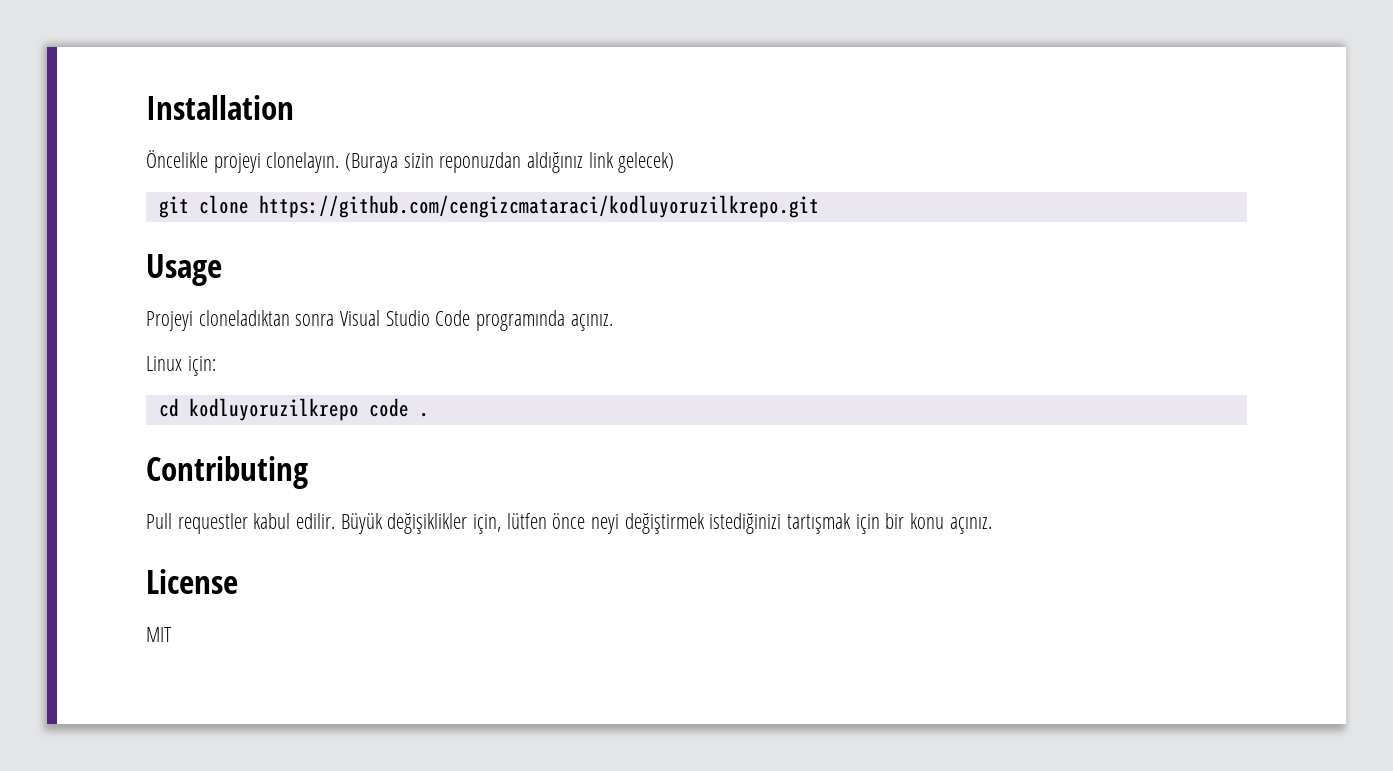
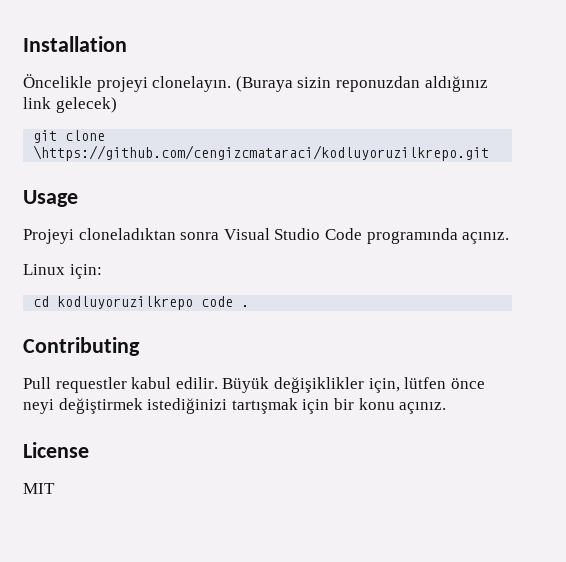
[258,195,819,218] https://github.com/cengizcmataraci/kodluyoruzilkrepo.git -> [33,145,490,161] \https://github.com/cengizcmataraci/kodluyoruzilkrepo.git

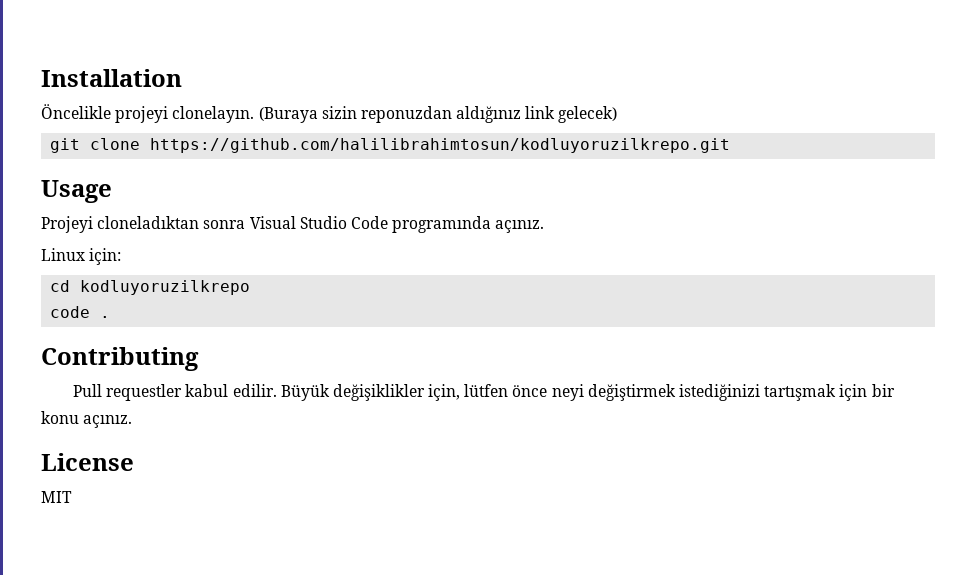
[33,145,490,161] \https://github.com/cengizcmataraci/kodluyoruzilkrepo.git -> [150,138,731,153] https://github.com/halilibrahimtosun/kodluyoruzilkrepo.git
(194, 303) none -> (251, 287) //

